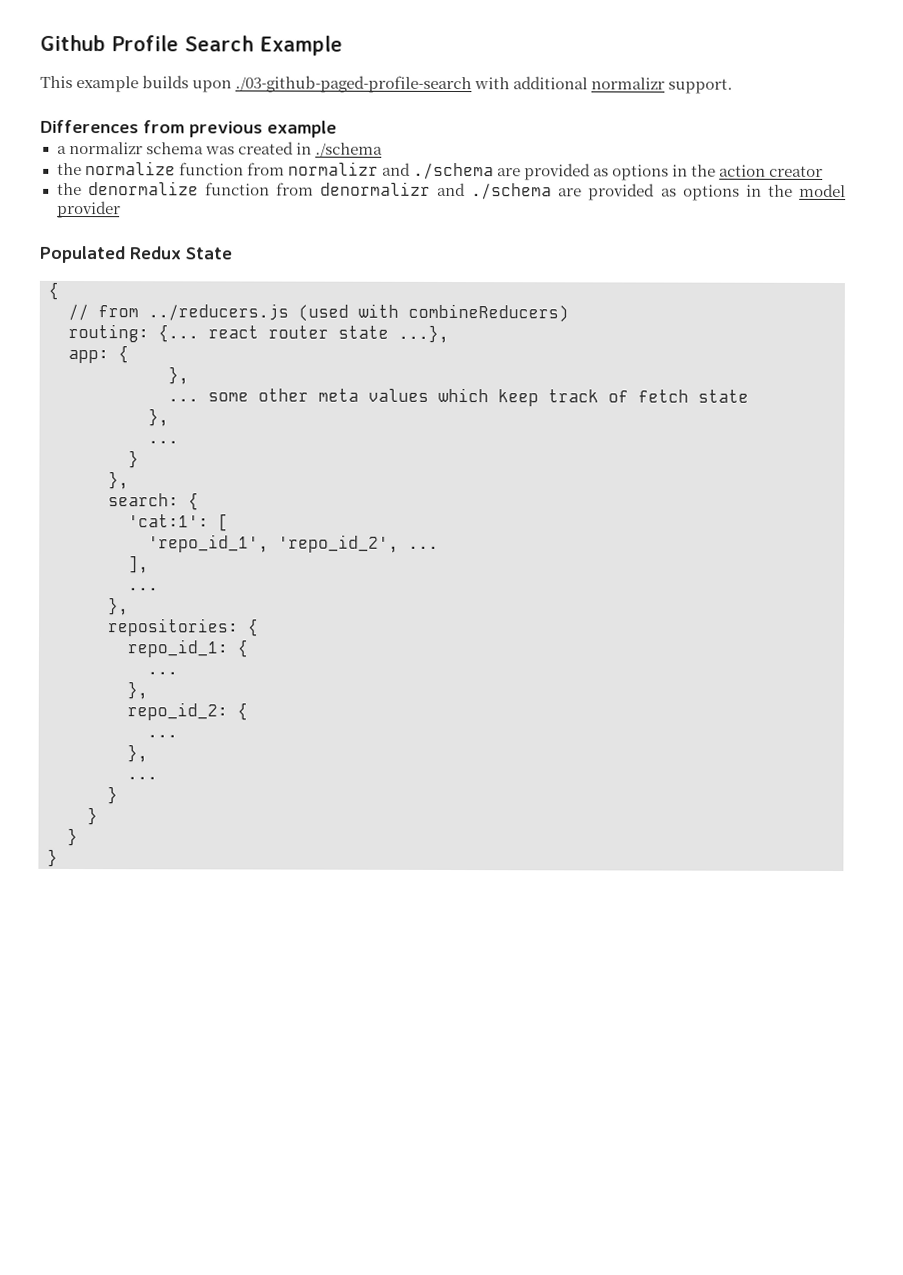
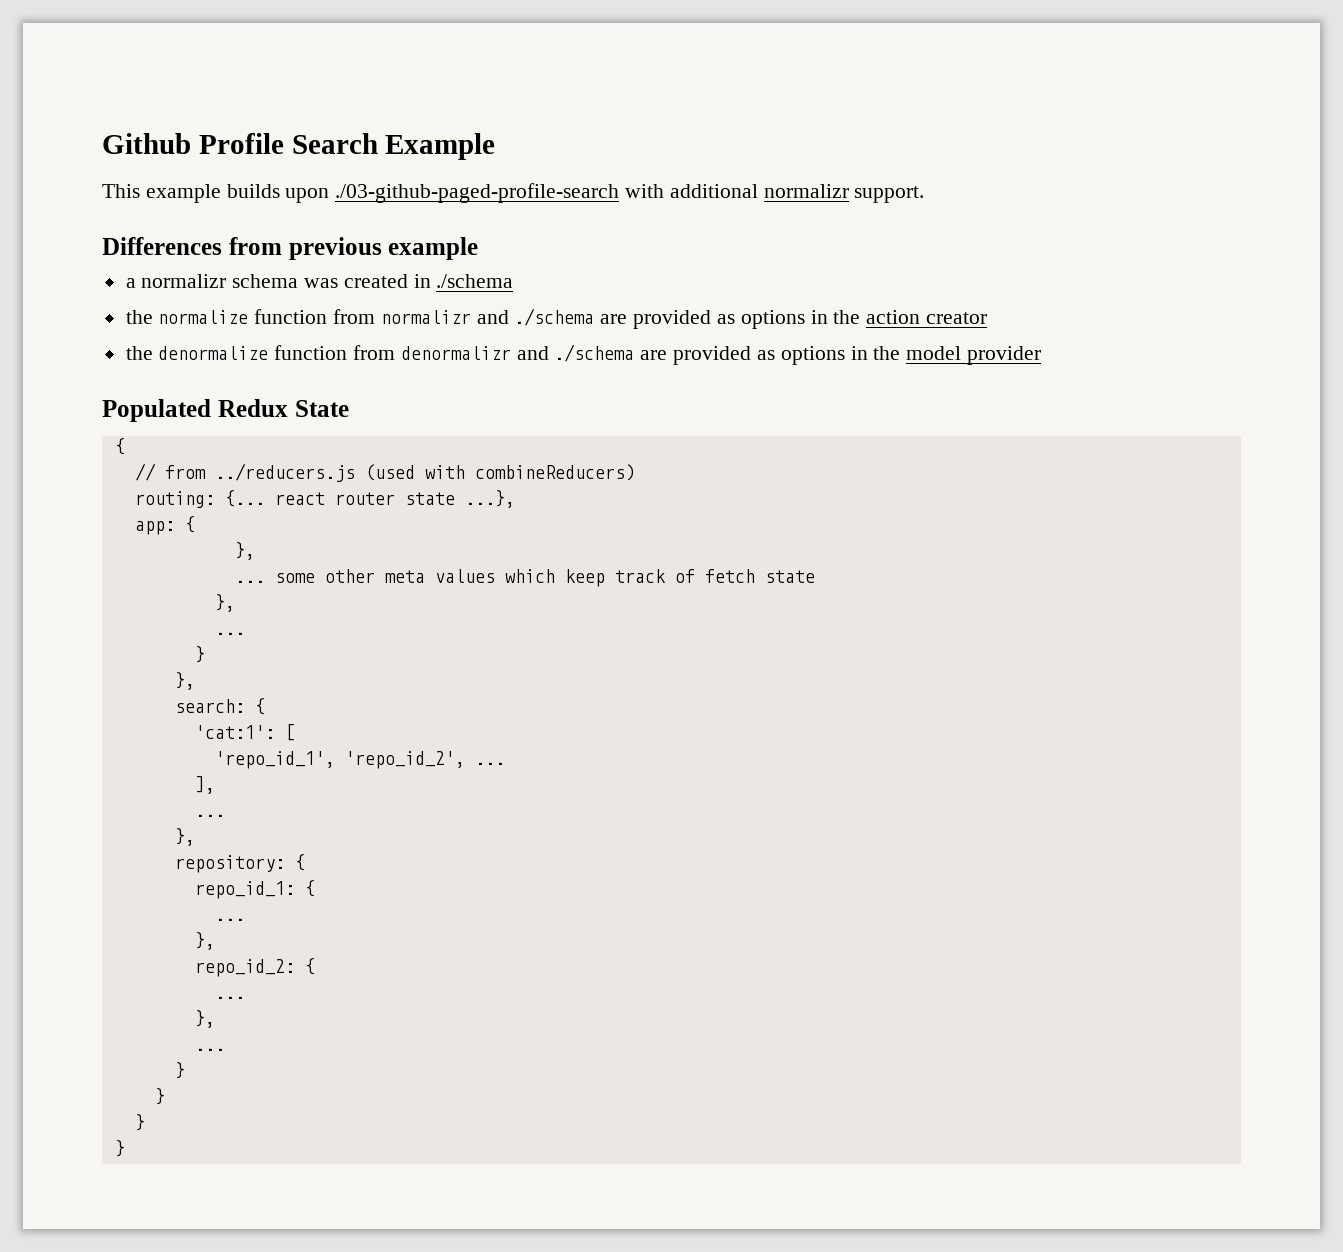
[108,618,239,637] repositories: -> [174,855,285,873] repository:

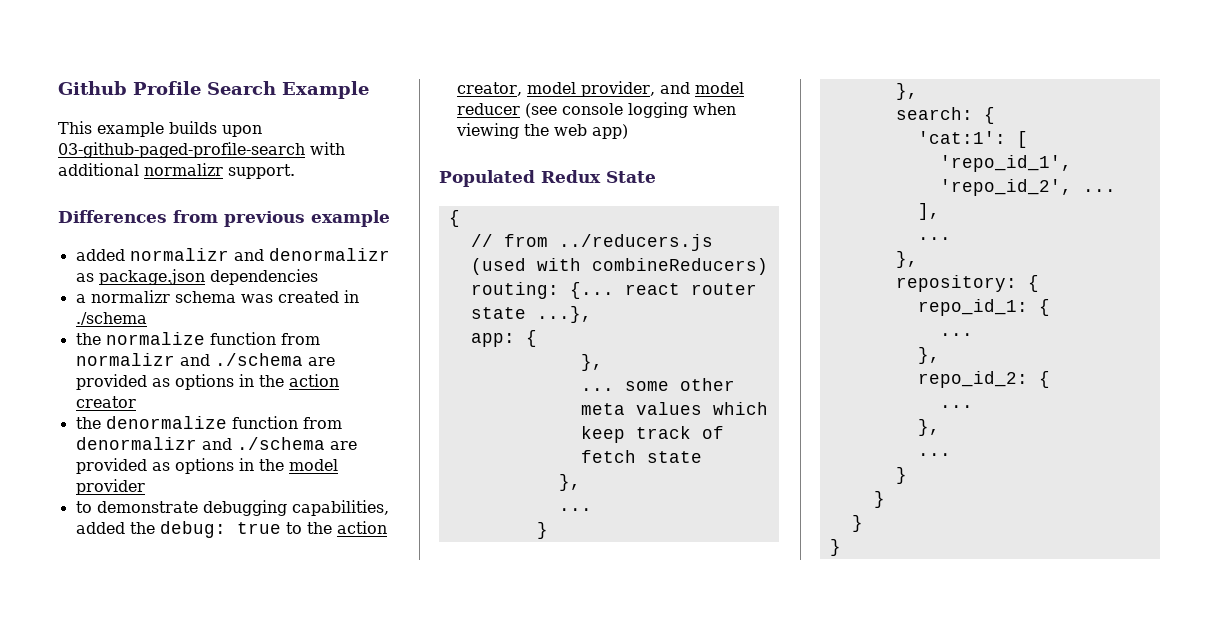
[335,183,620,203] ./03-github-paged-profile-search -> [58,142,305,158] 03-github-paged-profile-search
(479, 248) none -> [75,248,390,261] [75,269,318,285] // added normalizr and denormalizr as package.json dependencies
(1041, 355) none -> [75,500,389,516] [75,521,387,538] [456,81,744,97] [456,102,736,118] [455,123,628,139] // to demonstrate debugging capabilities, added the debug: true to the action creator, model provider, and model reducer (see console logging when viewing the web app)

